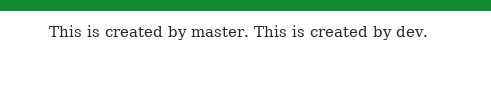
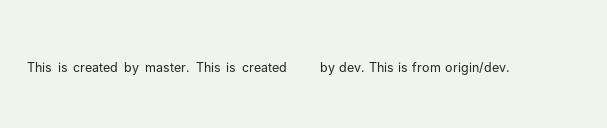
(428, 31) none -> [369,62,510,75] This is from origin/dev.

